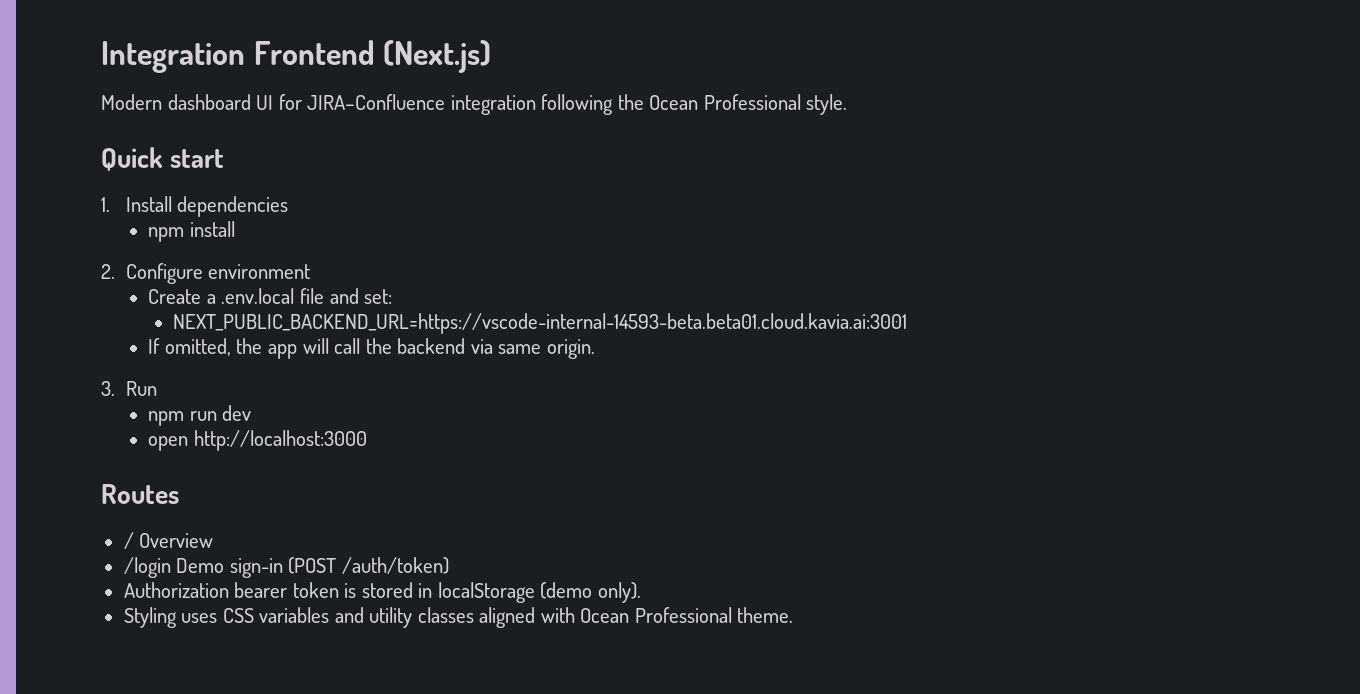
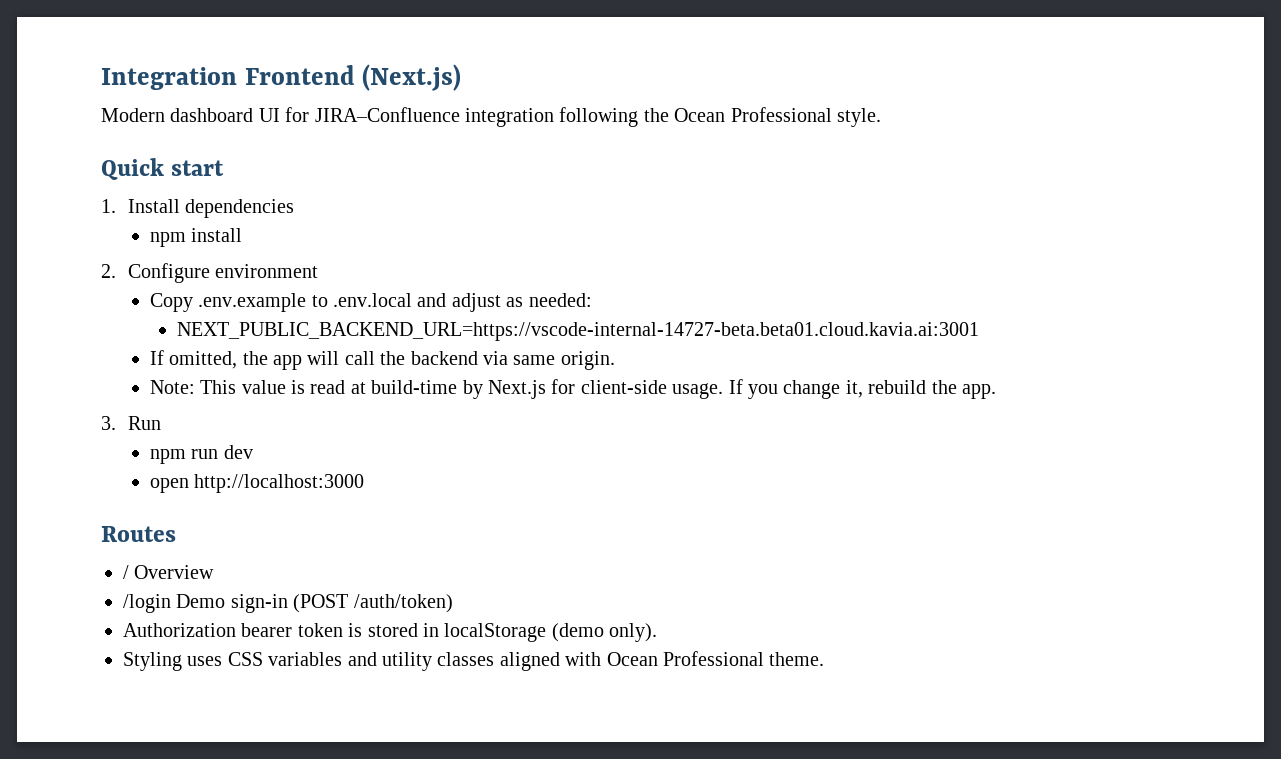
[148,288,393,304] [173,313,908,334] Create a .env.local file and set: // NEXT_PUBLIC_BACKEND_URL=https://vscode-internal-14593-beta.beta01.cloud.kavia.ai:3001 -> [149,293,592,312] [176,322,979,341] Copy .env.example to .env.local and adjust as needed: // NEXT_PUBLIC_BACKEND_URL=https://vscode-internal-14727-beta.beta01.cloud.kavia.ai:3001
(595, 349) none -> [149,379,996,399] // Note: This value is read at build-time by Next.js for client-side usage. If you change it, rebuild the app.

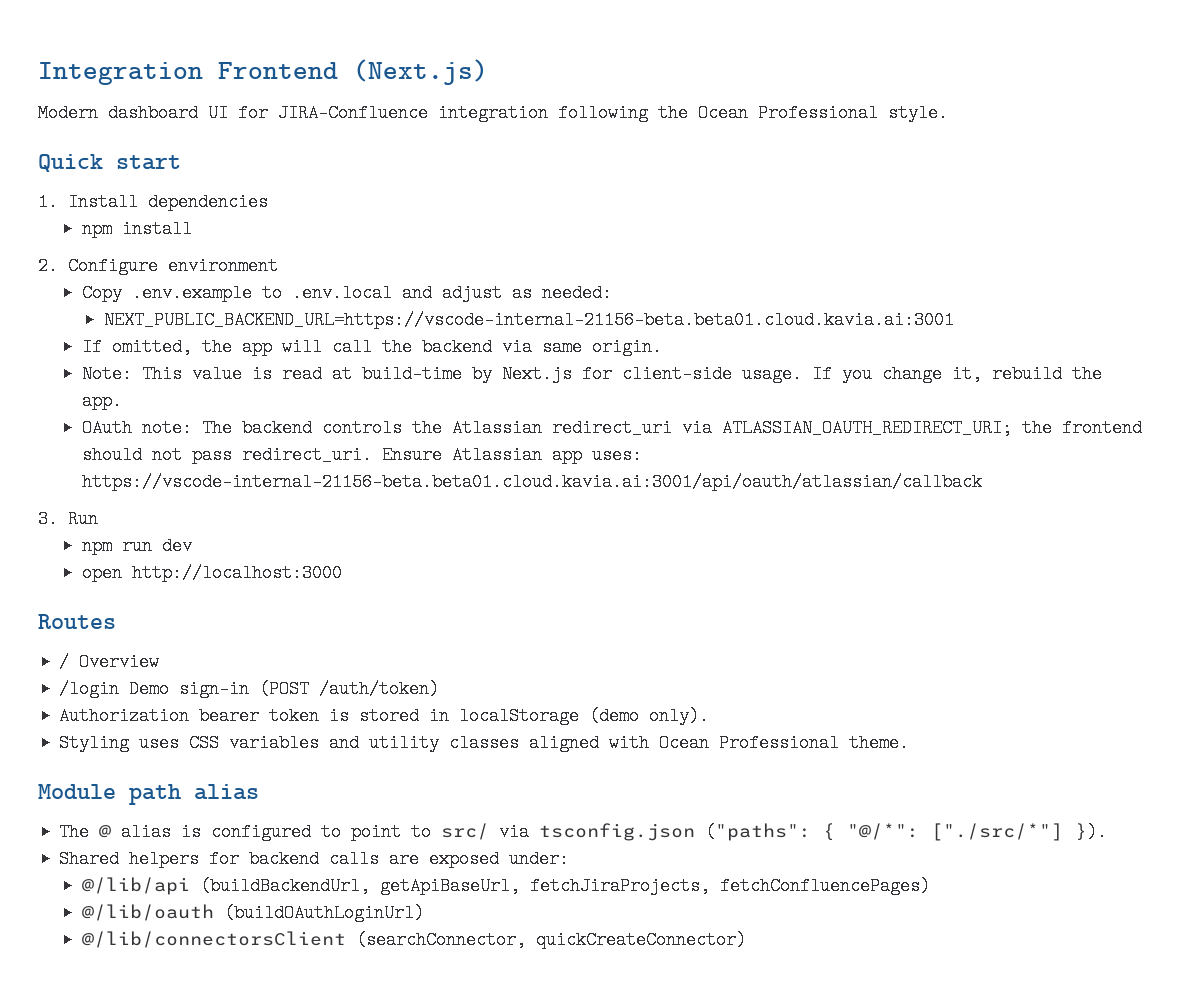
[176,322,979,341] NEXT_PUBLIC_BACKEND_URL=https://vscode-internal-14727-beta.beta01.cloud.kavia.ai:3001 -> [103,311,954,329] NEXT_PUBLIC_BACKEND_URL=https://vscode-internal-21156-beta.beta01.cloud.kavia.ai:3001
(996, 391) none -> [81,419,1142,437] [81,446,642,464] [81,473,982,491] // OAuth note: The backend controls the Atlassian redirect_uri via ATLASSIAN_OAUTH_REDIRECT_URI; the frontend should not pass redirect_uri. Ensure Atlassian app uses: https://vscode-internal-21156-beta.beta01.cloud.kavia.ai:3001/api/oauth/atlassian/callback
(825, 659) none -> [38,784,259,805] [59,823,1108,841] [59,850,570,868] [81,877,930,895] [81,904,424,922] [81,931,746,949] // Module path alias // The @ alias is configured to point to src/ via tsconfig.json ("paths": { "@/*": ["./src/*"] }). // Shared helpers for backend calls are exposed under: // @/lib/api (buildBackendUrl, getApiBaseUrl, fetchJiraProjects, fetchConfluencePages) // @/lib/oauth (buildOAuthLoginUrl) // @/lib/connectorsClient (searchConnector, quickCreateConnector)

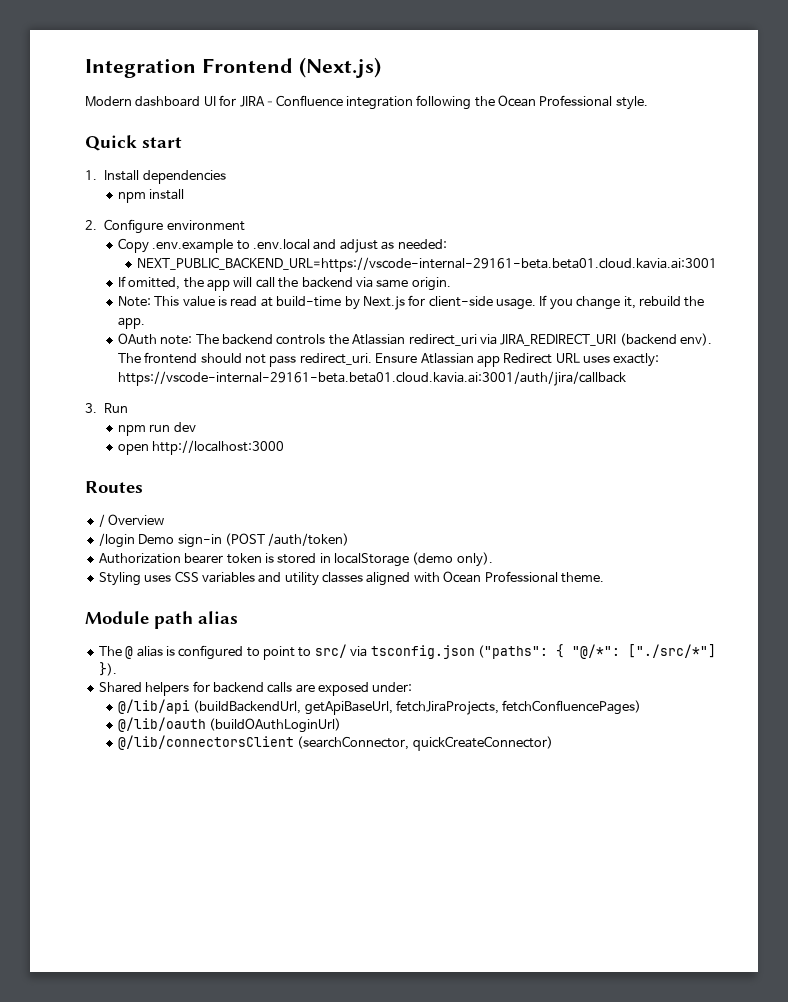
[103,311,954,329] NEXT_PUBLIC_BACKEND_URL=https://vscode-internal-21156-beta.beta01.cloud.kavia.ai:3001 -> [137,257,718,272] NEXT_PUBLIC_BACKEND_URL=https://vscode-internal-29161-beta.beta01.cloud.kavia.ai:3001
[721,419,1052,437] ATLASSIAN_OAUTH_REDIRECT_URI; the -> [500,333,713,346] [117,353,141,363] JIRA_REDIRECT_URI (backend env). The
[591,446,642,464] [81,473,982,491] uses: https://vscode-internal-21156-beta.beta01.cloud.kavia.ai:3001/api/oauth/atlassian/callback -> [503,353,660,367] [117,371,626,386] Redirect URL uses exactly: https://vscode-internal-29161-beta.beta01.cloud.kavia.ai:3001/auth/jira/callback

